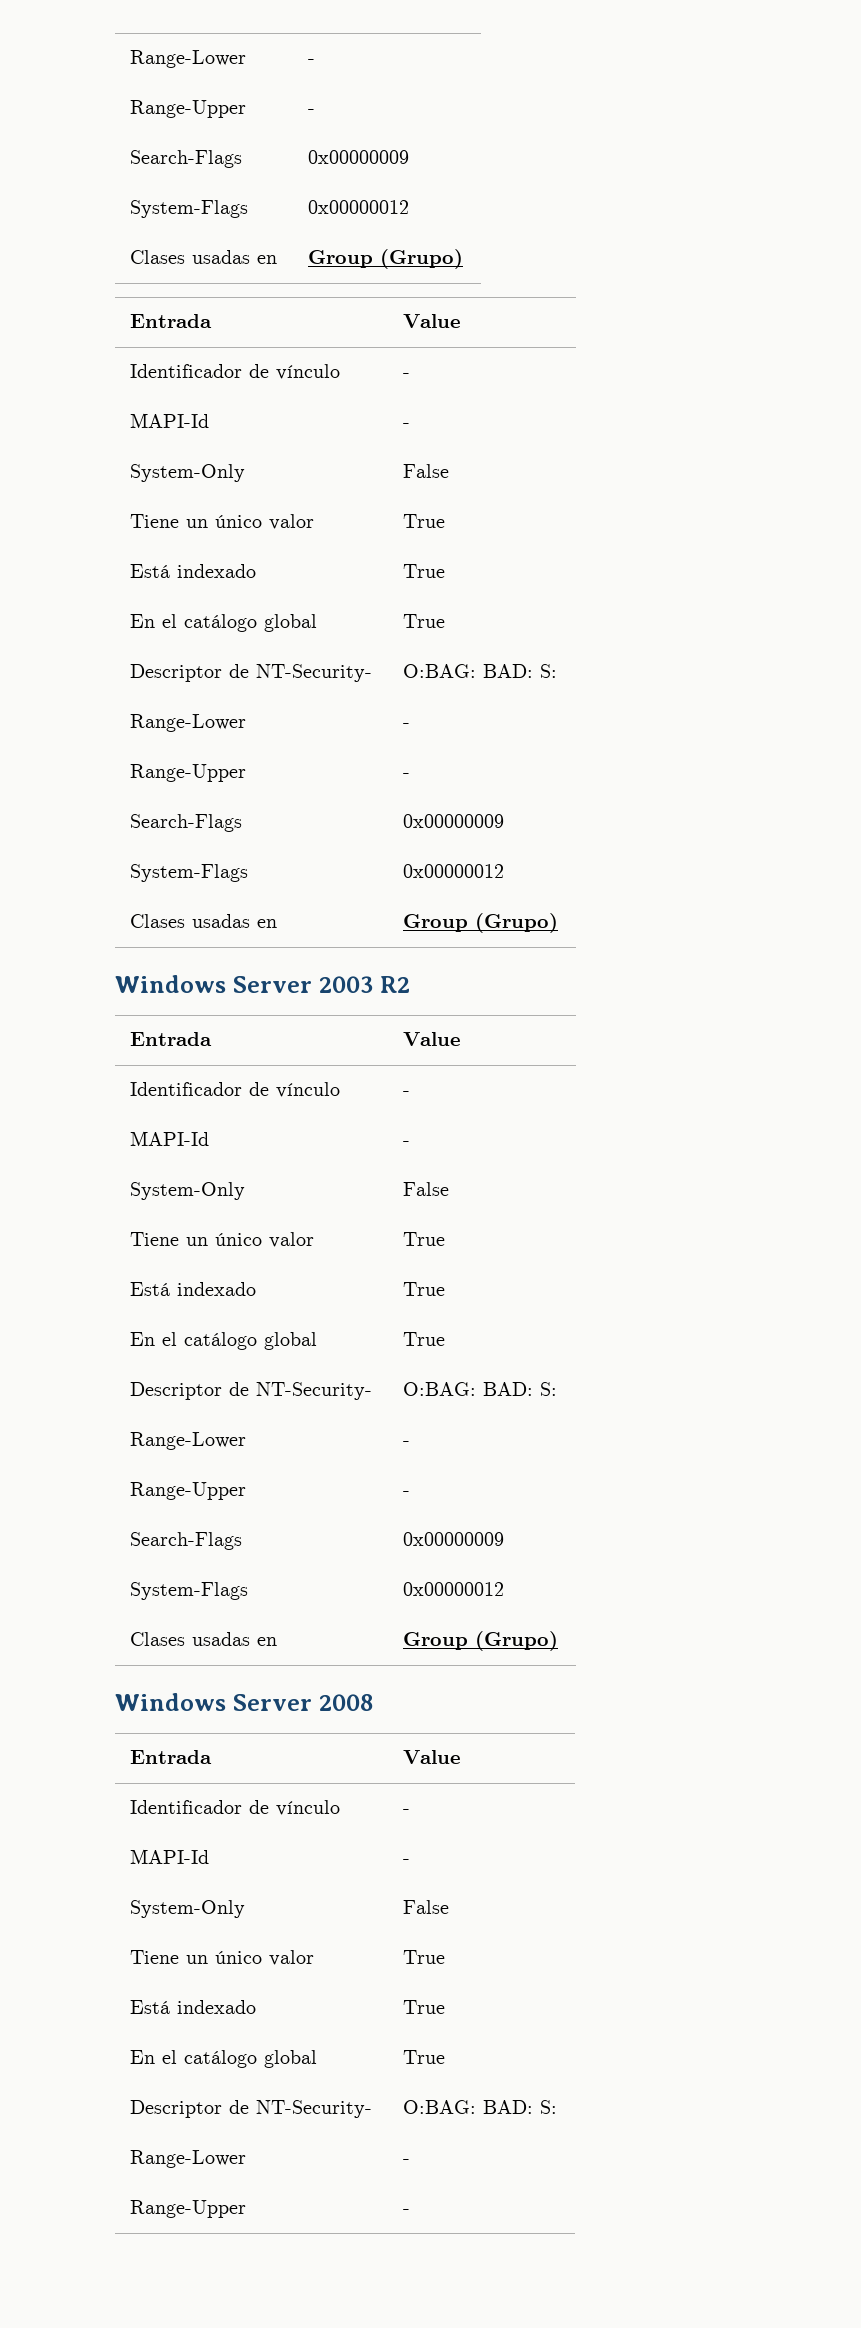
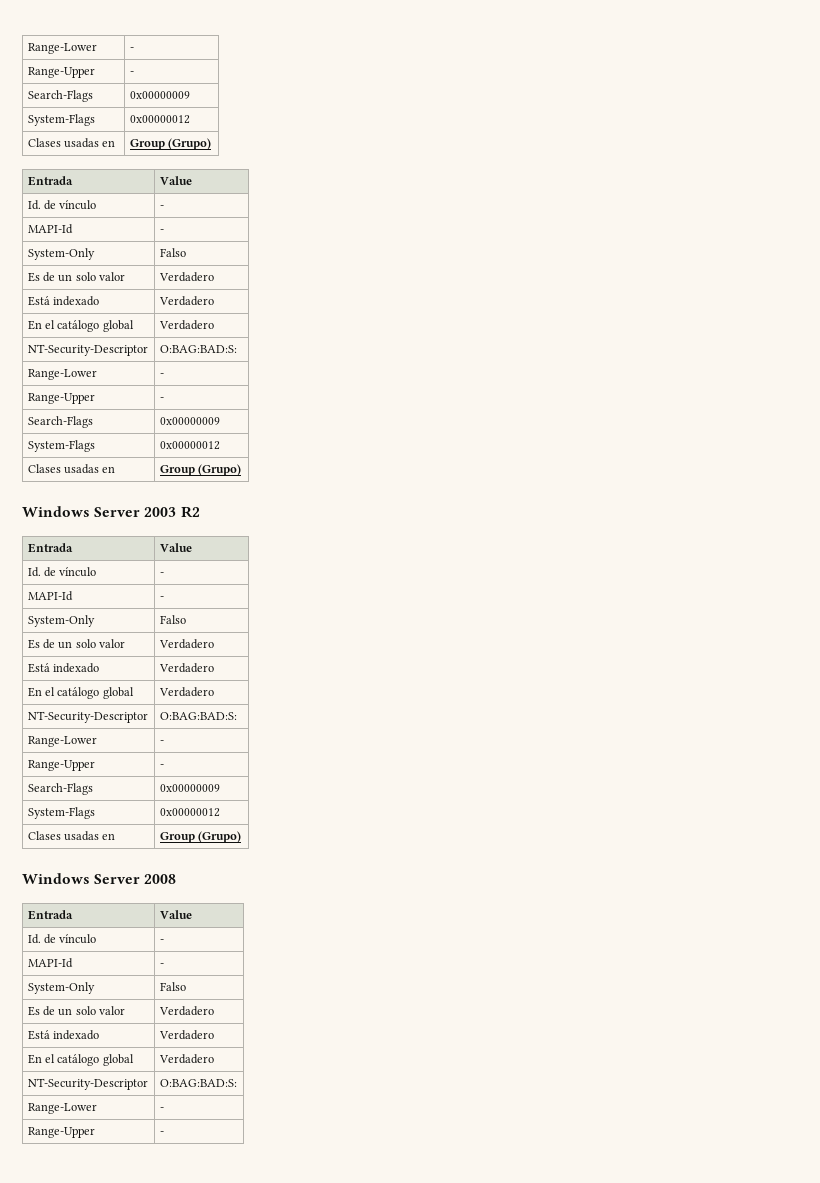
[130,364,341,380] [403,373,411,378] [130,413,210,428] [403,423,411,428] [130,464,246,482] [403,464,450,478] [130,514,315,530] [403,514,446,528] [130,564,257,578] [403,564,446,578] [130,614,318,632] [403,614,446,628] [130,664,373,682] [403,664,558,678] Identificador de vínculo | - // MAPI-Id | - // System-Only | False // Tiene un único valor | True // Está indexado | True // En el catálogo global | True // Descriptor de NT-Security- | O:BAG: BAD: S: -> [27,200,97,210] [159,205,164,209] [27,224,73,234] [159,229,164,233] [27,248,95,260] [159,248,186,257] [27,272,126,282] [158,272,214,282] [27,296,100,306] [158,296,214,306] [27,320,134,332] [158,320,214,330] [27,344,148,356] [159,345,237,353] Id. de vínculo | - // MAPI-Id | - // System-Only | Falso // Es de un solo valor | Verdadero // Está indexado | Verdadero // En el catálogo global | Verdadero // NT-Security-Descriptor | O:BAG:BAD:S:
[130,1082,341,1098] [403,1091,411,1096] [130,1131,210,1146] [403,1141,411,1146] [130,1182,246,1200] [403,1182,450,1196] [130,1232,315,1248] [403,1232,446,1246] [130,1282,257,1296] [403,1282,446,1296] [130,1332,318,1350] [403,1332,446,1346] [130,1382,373,1400] [403,1382,558,1396] Identificador de vínculo | - // MAPI-Id | - // System-Only | False // Tiene un único valor | True // Está indexado | True // En el catálogo global | True // Descriptor de NT-Security- | O:BAG: BAD: S: -> [27,567,97,577] [159,572,164,576] [27,591,73,601] [159,596,164,600] [27,615,95,627] [159,615,186,624] [27,639,126,649] [158,639,214,649] [27,663,100,673] [158,663,214,673] [27,687,134,699] [158,687,214,697] [27,711,148,723] [159,712,237,720] Id. de vínculo | - // MAPI-Id | - // System-Only | Falso // Es de un solo valor | Verdadero // Está indexado | Verdadero // En el catálogo global | Verdadero // NT-Security-Descriptor | O:BAG:BAD:S:
[130,1800,341,1816] [403,1809,411,1814] [130,1849,210,1864] [403,1859,411,1864] [130,1900,246,1918] [403,1900,450,1914] [130,1950,315,1966] [403,1950,446,1964] [130,2000,257,2014] [403,2000,446,2014] [130,2050,318,2068] [403,2050,446,2064] [130,2100,373,2118] [403,2100,558,2114] Identificador de vínculo | - // MAPI-Id | - // System-Only | False // Tiene un único valor | True // Está indexado | True // En el catálogo global | True // Descriptor de NT-Security- | O:BAG: BAD: S: -> [27,934,97,944] [159,939,164,943] [27,958,73,968] [159,963,164,967] [27,982,95,994] [159,982,186,991] [27,1006,126,1016] [158,1006,214,1016] [27,1030,100,1040] [158,1030,214,1040] [27,1054,134,1066] [158,1054,214,1064] [27,1078,148,1090] [159,1079,237,1087] Id. de vínculo | - // MAPI-Id | - // System-Only | Falso // Es de un solo valor | Verdadero // Está indexado | Verdadero // En el catálogo global | Verdadero // NT-Security-Descriptor | O:BAG:BAD:S:

